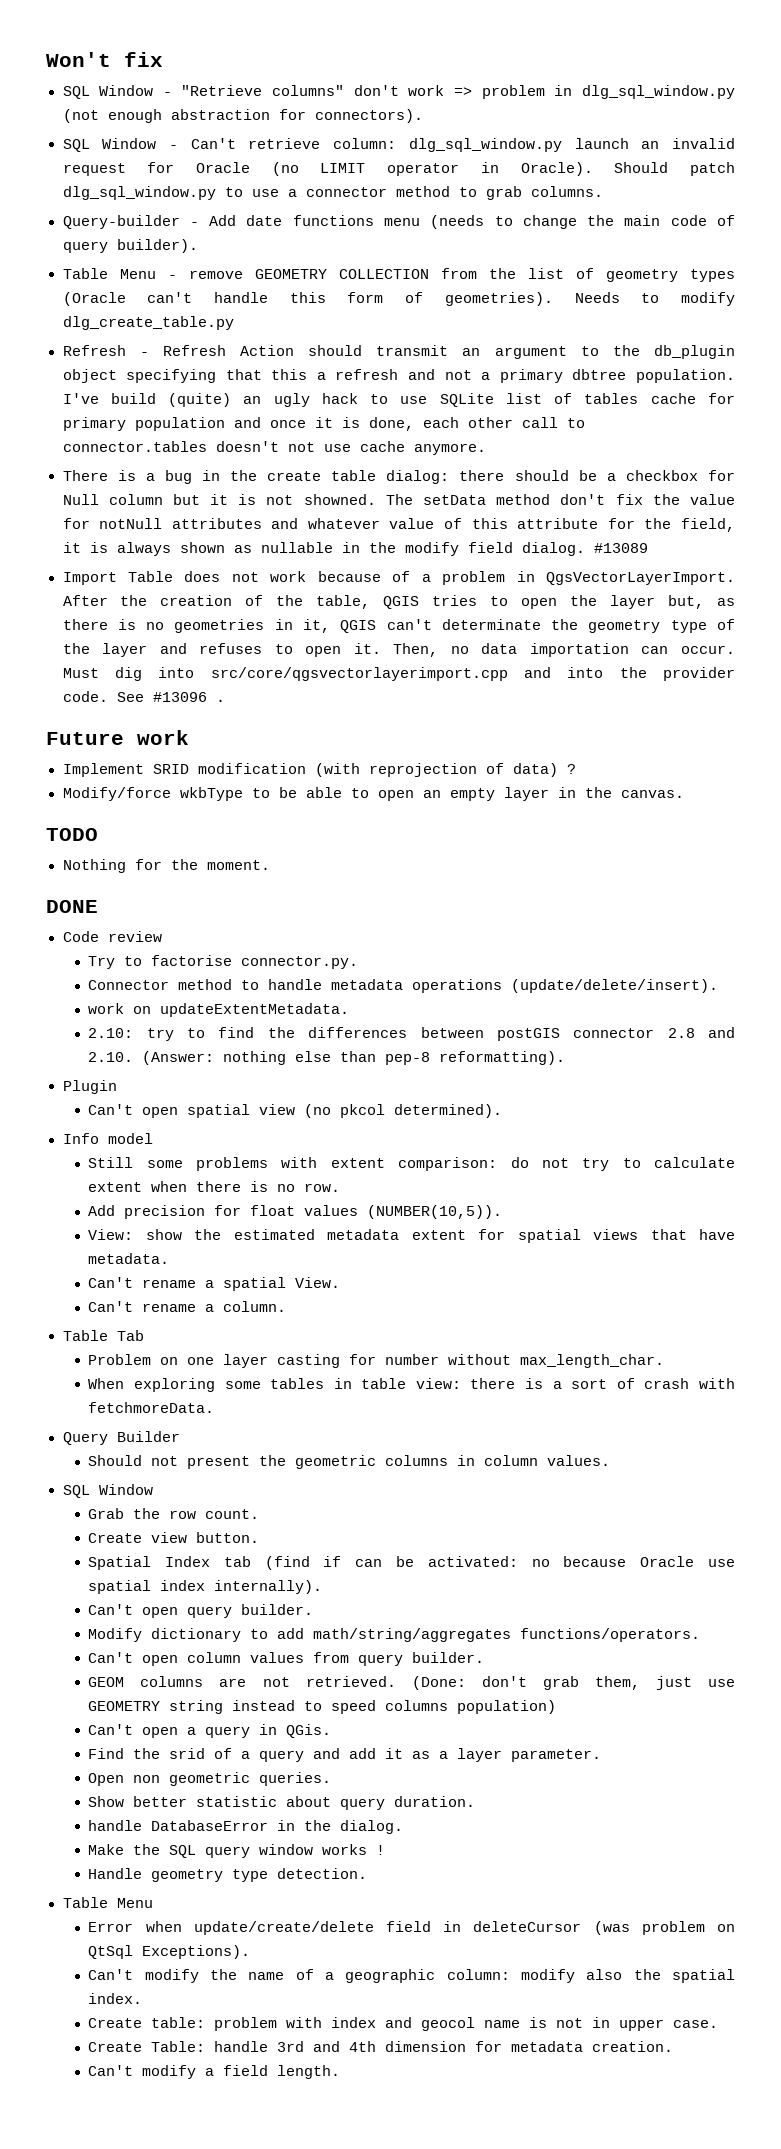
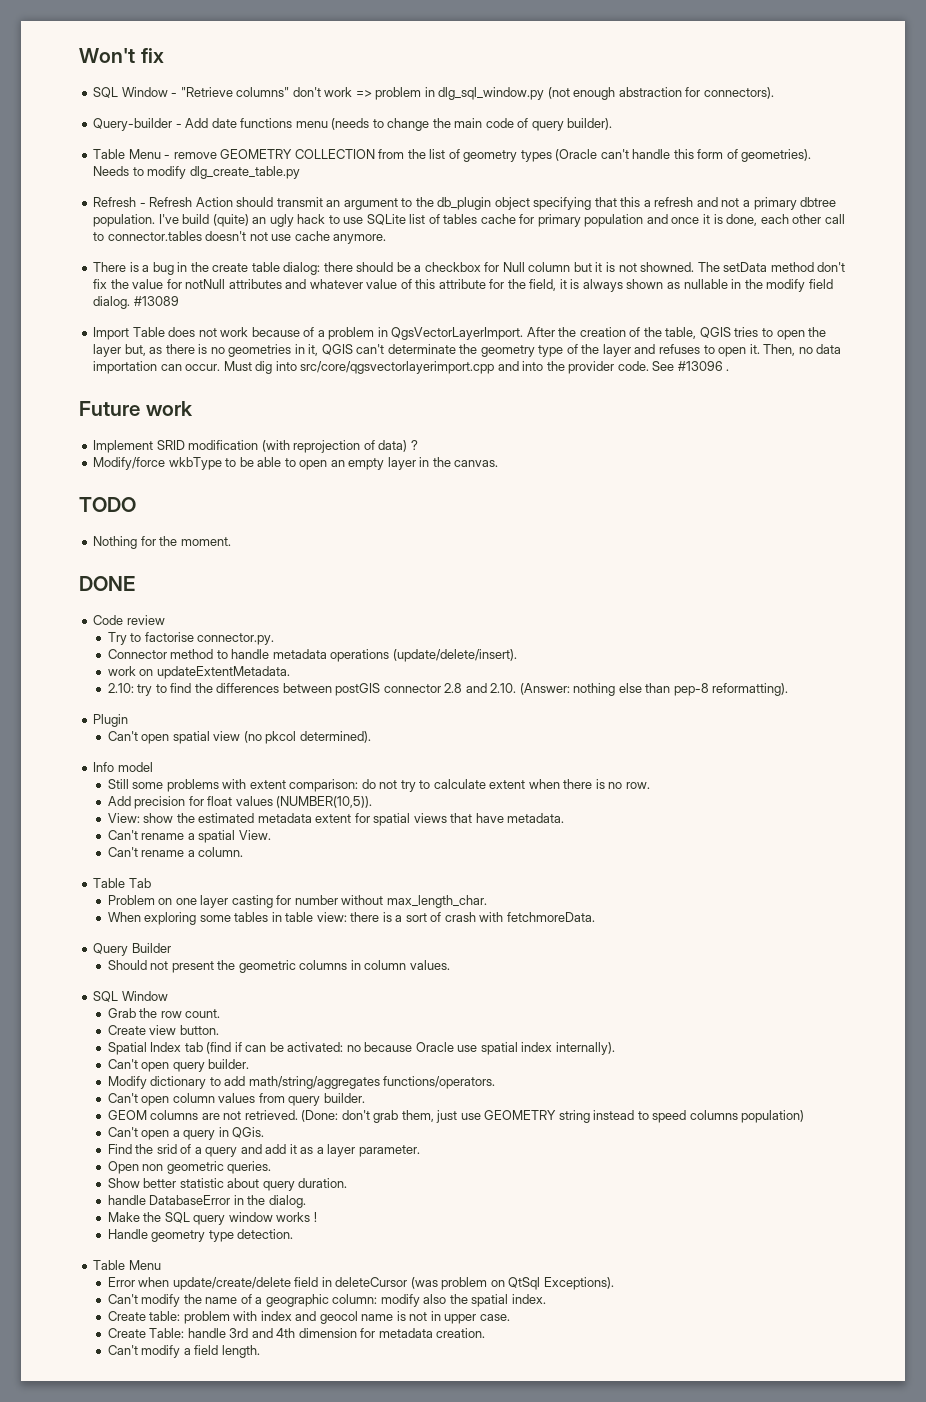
[62,138,735,152] [62,162,735,176] [62,186,603,200] // SQL Window - Can't retrieve column: dlg_sql_window.py launch an invalid request for Oracle (no LIMIT operator in Oracle). Should patch dlg_sql_window.py to use a connector method to grab columns. -> (774, 93) none

